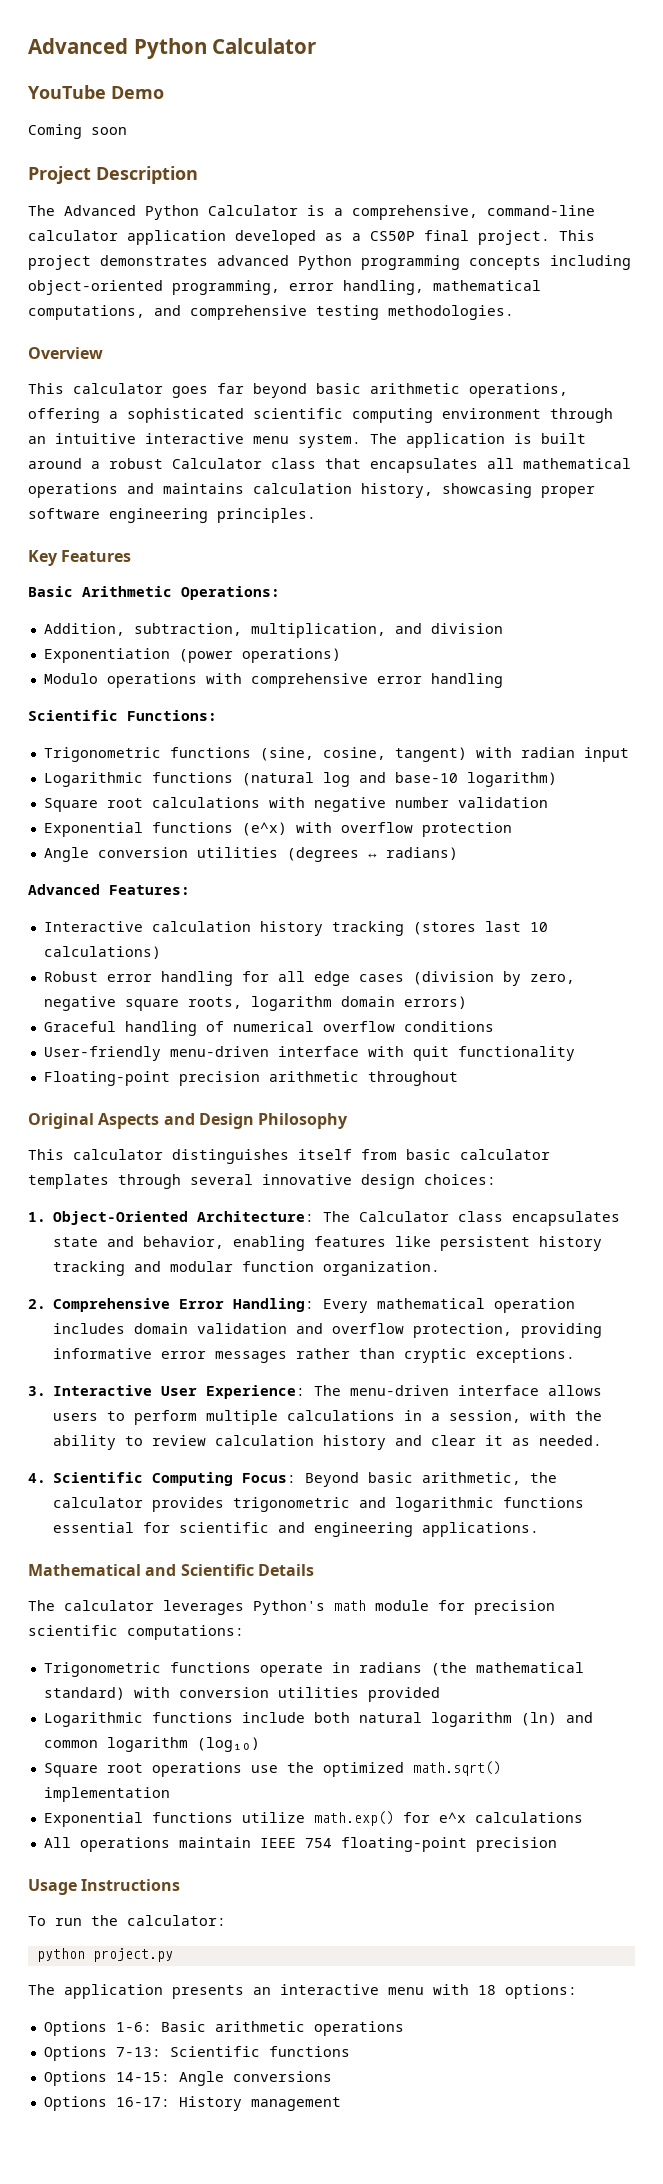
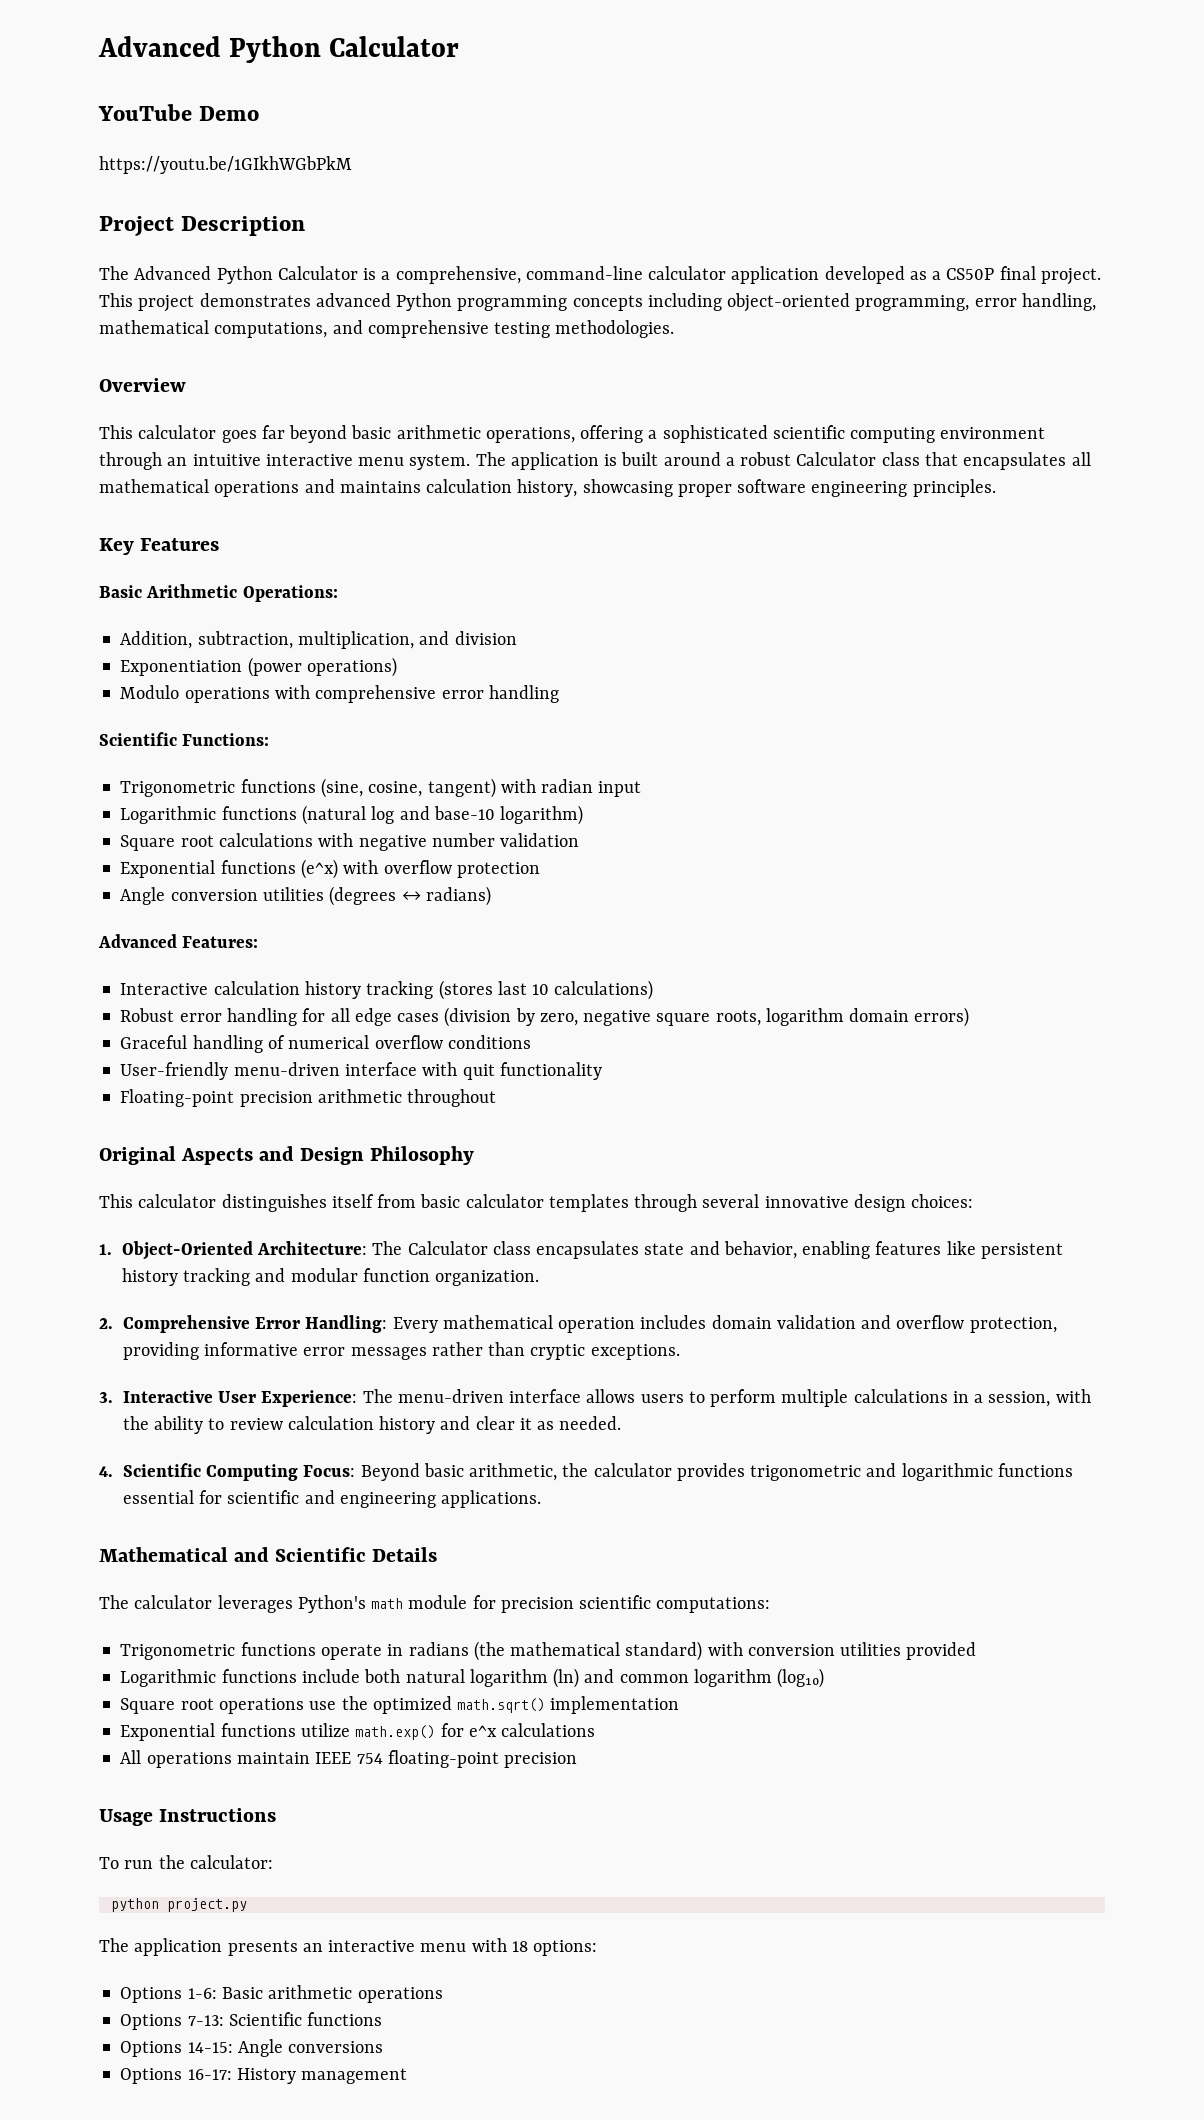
[28,124,127,139] Coming soon -> [99,156,352,174] https://youtu.be/1GIkhWGbPkM

